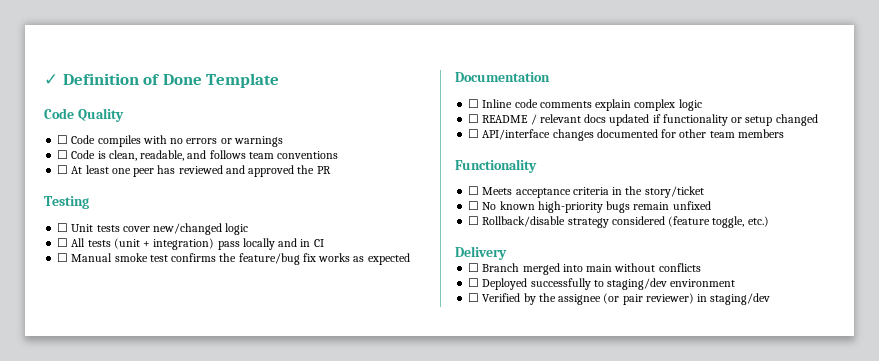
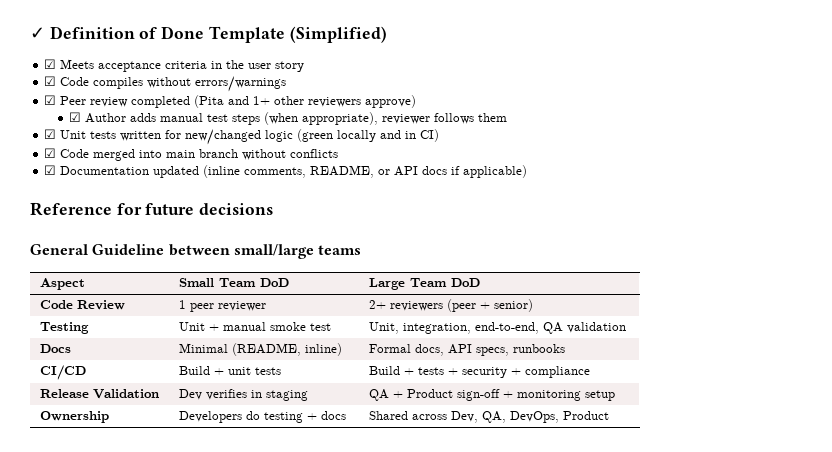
[44,108,124,122] [57,135,283,147] [57,150,339,161] [57,165,331,177] [44,196,89,209] [57,223,249,235] [57,238,324,250] [57,253,410,265] [455,72,550,82] [468,99,702,111] [468,114,818,126] [468,129,784,141] [455,159,537,173] [468,186,480,195] // Code Quality // ☐ Code compiles with no errors or warnings // ☐ Code is clean, readable, and follows team conventions // ☐ At least one peer has reviewed and approved the PR // Testing // ☐ Unit tests cover new/changed logic // ☐ All tests (unit + integration) pass locally and in CI // ☐ Manual smoke test confirms the feature/bug fix works as expected // Documentation // ☐ Inline code comments explain complex logic // ☐ README / relevant docs updated if functionality or setup changed // ☐ API/interface changes documented for other team members // Functionality // ☐ -> [289,26,387,43] [44,59,57,69] (Simplified) // ☑
[644,186,704,198] [468,201,711,213] [468,216,769,228] [455,246,507,260] [468,263,520,272] story/ticket // ☐ No known high-priority bugs remain unfixed // ☐ Rollback/disable strategy considered (feature toggle, etc.) // Delivery // ☐ Branch -> [248,61,305,72] [44,76,287,92] [44,95,417,108] [69,112,508,125] [44,129,440,145] [44,148,90,158] user story // ☑ Code compiles without errors/warnings // ☑ Peer review completed (Pita and 1+ other reviewers approve) // ☑ Author adds manual test steps (when appropriate), reviewer follows them // ☑ Unit tests written for new/changed logic (green locally and in CI) // ☑ Code
(613, 268) none -> [199,149,239,158] branch
[468,278,736,290] [468,293,771,305] ☐ Deployed successfully to staging/dev environment // ☐ Verified by the assignee (or pair reviewer) in staging/dev -> [44,165,528,178] [30,202,274,216] [30,244,362,259] [39,278,85,290] [178,278,289,287] [368,278,480,290] [39,300,125,310] [178,300,266,312] [368,299,533,312] [39,322,89,334] [178,322,331,331] [368,322,626,334] [39,344,71,353] [178,343,342,356] [368,344,565,356] [39,365,86,380] [178,366,281,375] [368,366,590,378] [39,389,159,399] [178,389,308,401] [368,389,615,401] [39,411,109,423] [178,411,346,423] [368,411,609,423] ☑ Documentation updated (inline comments, README, or API docs if applicable) // Reference for future decisions // General Guideline between small/large teams // Aspect | Small Team DoD | Large Team DoD // Code Review | 1 peer reviewer | 2+ reviewers (peer + senior) // Testing | Unit + manual smoke test | Unit, integration, end-to-end, QA validation // Docs | Minimal (README, inline) | Formal docs, API specs, runbooks // CI/CD | Build + unit tests | Build + tests + security + compliance // Release Validation | Dev verifies in staging | QA + Product sign-off + monitoring setup // Ownership | Developers do testing + docs | Shared across Dev, QA, DevOps, Product

